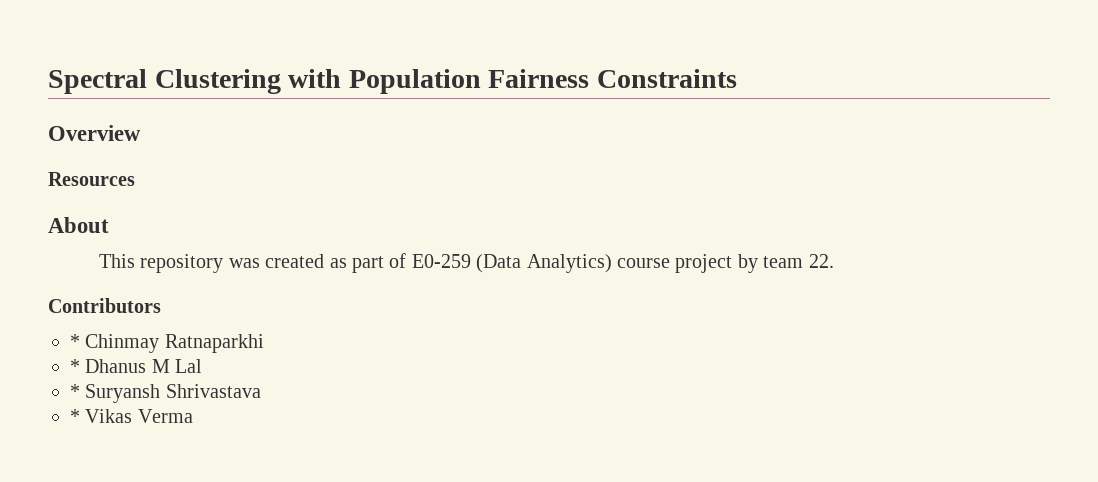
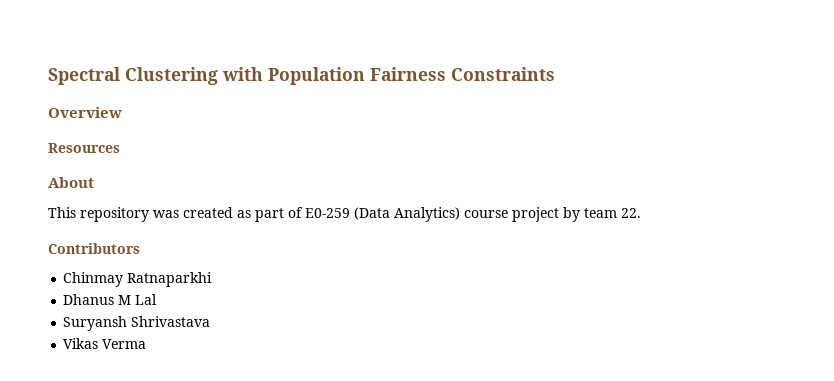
[70,334,80,348] * -> (140, 248) none
[70,359,80,373] * -> (213, 279) none
[70,384,80,398] * -> (158, 299) none
[70,409,80,423] * -> (211, 321) none

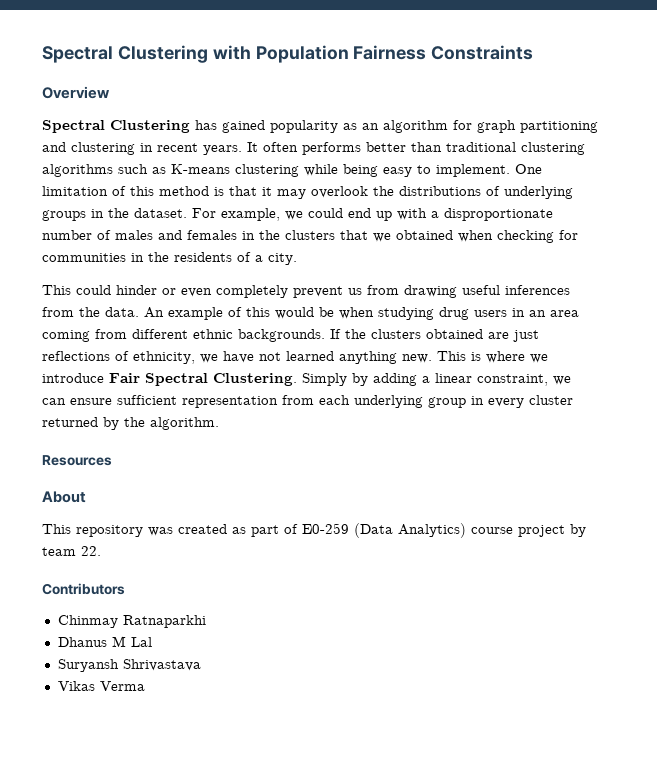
(122, 112) none -> [42,120,598,133] [42,142,585,155] [42,164,542,177] [42,186,573,199] [42,208,553,221] [42,230,578,243] [42,252,297,265] [42,285,570,298] [42,307,579,320] [42,329,539,342] [42,351,548,364] [42,373,571,386] [42,395,573,408] [42,417,219,430] // Spectral Clustering has gained popularity as an algorithm for graph partitioning and clustering in recent years. It often performs better than traditional clustering algorithms such as K-means clustering while being easy to implement. One limitation of this method is that it may overlook the distributions of underlying groups in the dataset. For example, we could end up with a disproportionate number of males and females in the clusters that we obtained when checking for communities in the residents of a city. // This could hinder or even completely prevent us from drawing useful inferences from the data. An example of this would be when studying drug users in an area coming from different ethnic backgrounds. If the clusters obtained are just reflections of ethnicity, we have not learned anything new. This is where we introduce Fair Spectral Clustering. Simply by adding a linear constraint, we can ensure sufficient representation from each underlying group in every cluster returned by the algorithm.

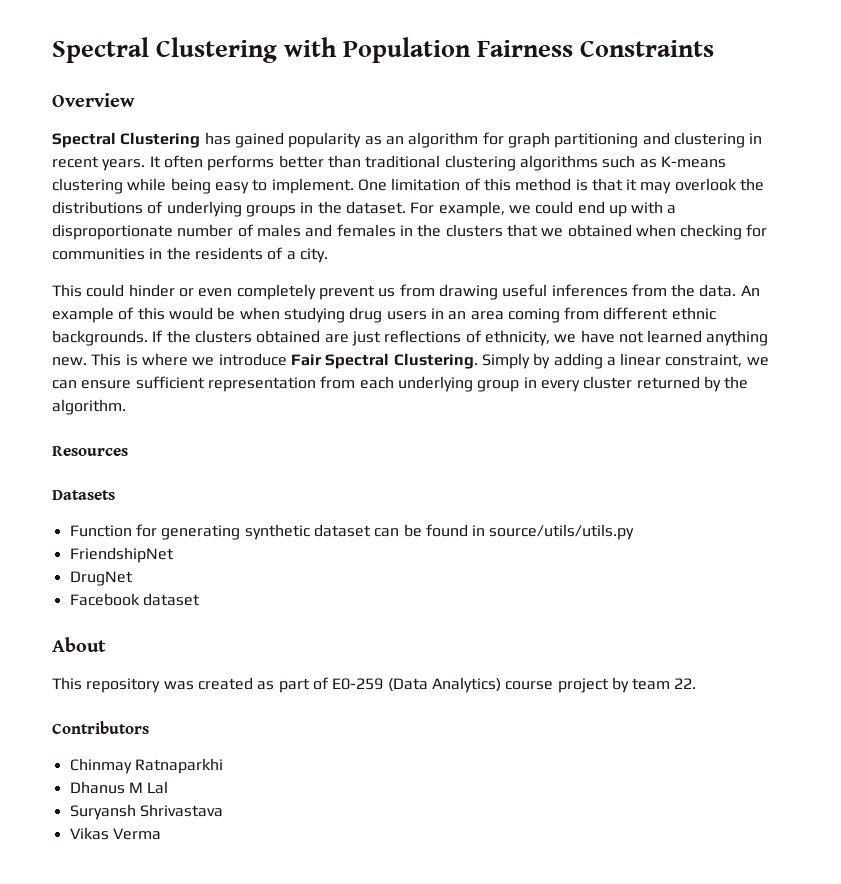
(112, 460) none -> [52,490,115,500] [69,524,635,540] [69,547,174,563] [69,571,133,586] [69,593,200,606] // Datasets // Function for generating synthetic dataset can be found in source/utils/utils.py // FriendshipNet // DrugNet // Facebook dataset

